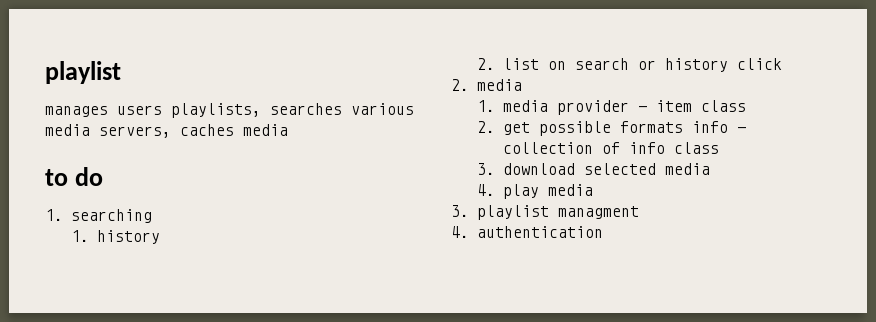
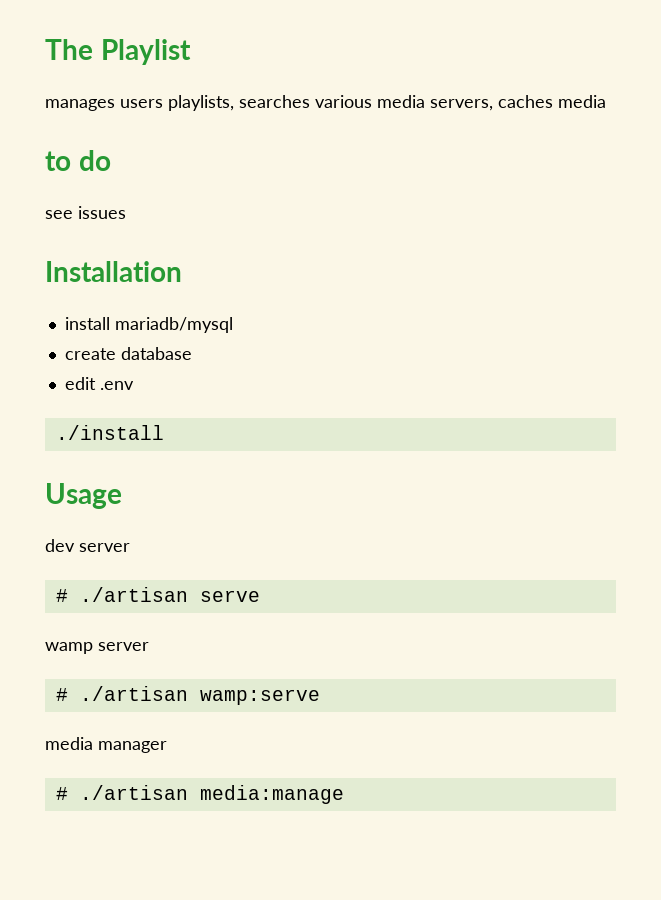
[45,61,121,84] playlist -> [45,39,191,65] The Playlist
[45,209,152,223] [70,230,160,244] [476,58,782,72] [451,79,522,91] [476,100,746,115] [476,121,746,136] [502,142,719,154] [476,163,710,175] [476,184,593,199] [451,205,639,220] [451,226,603,238] 1. searching // 1. history // 2. list on search or history click // 2. media // 1. media provider - item class // 2. get possible formats info - collection of info class // 3. download selected media // 4. play media // 3. playlist managment // 4. authentication -> [45,206,126,219] [45,261,182,282] [64,317,233,333] [64,347,192,360] [64,377,134,390] [55,425,164,440] [45,483,122,509] [45,539,130,552] [55,587,260,602] [45,642,149,654] [55,686,320,705] [45,737,167,753] [55,785,344,804] see issues // Installation // install mariadb/mysql // create database // edit .env // ./install // Usage // dev server // # ./artisan serve // wamp server // # ./artisan wamp:serve // media manager // # ./artisan media:manage

